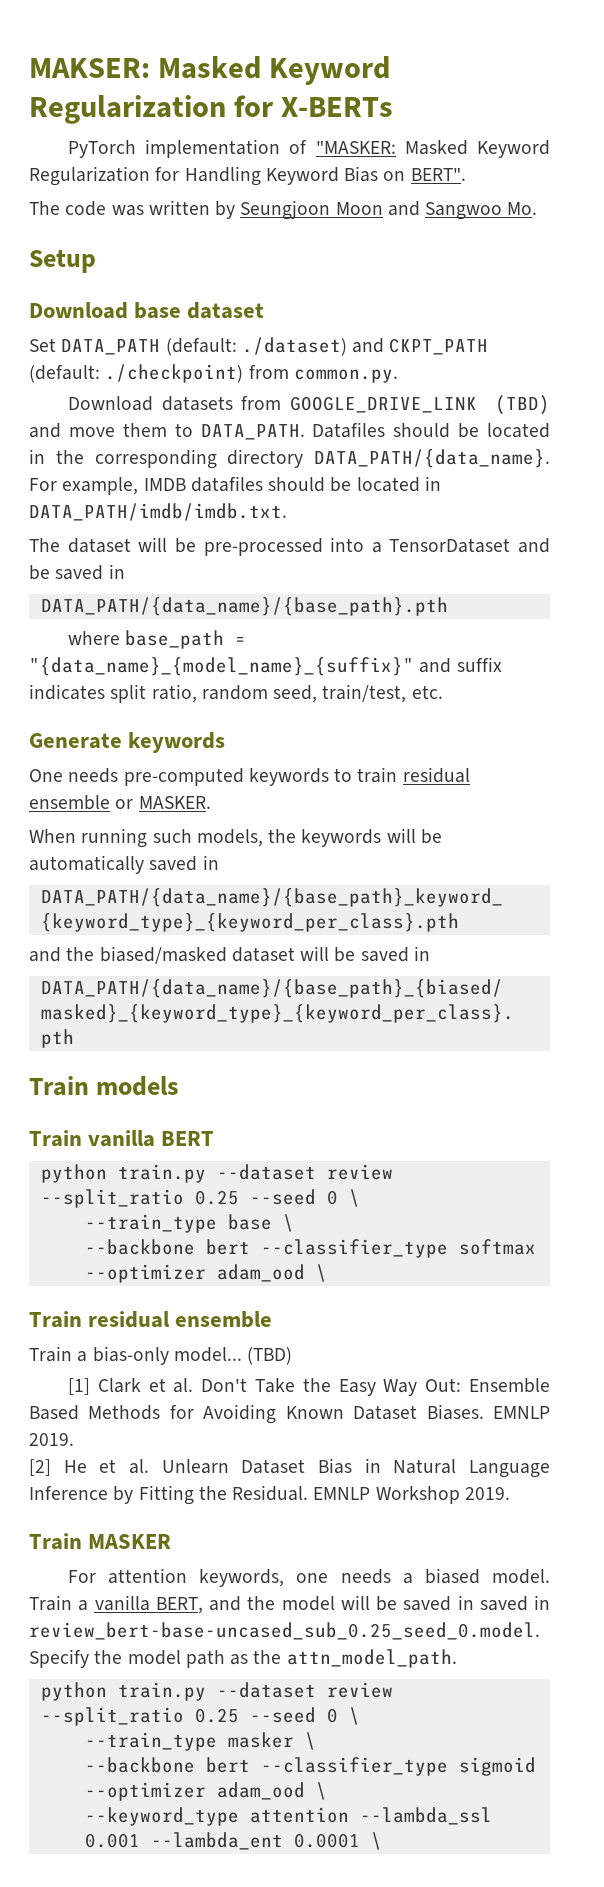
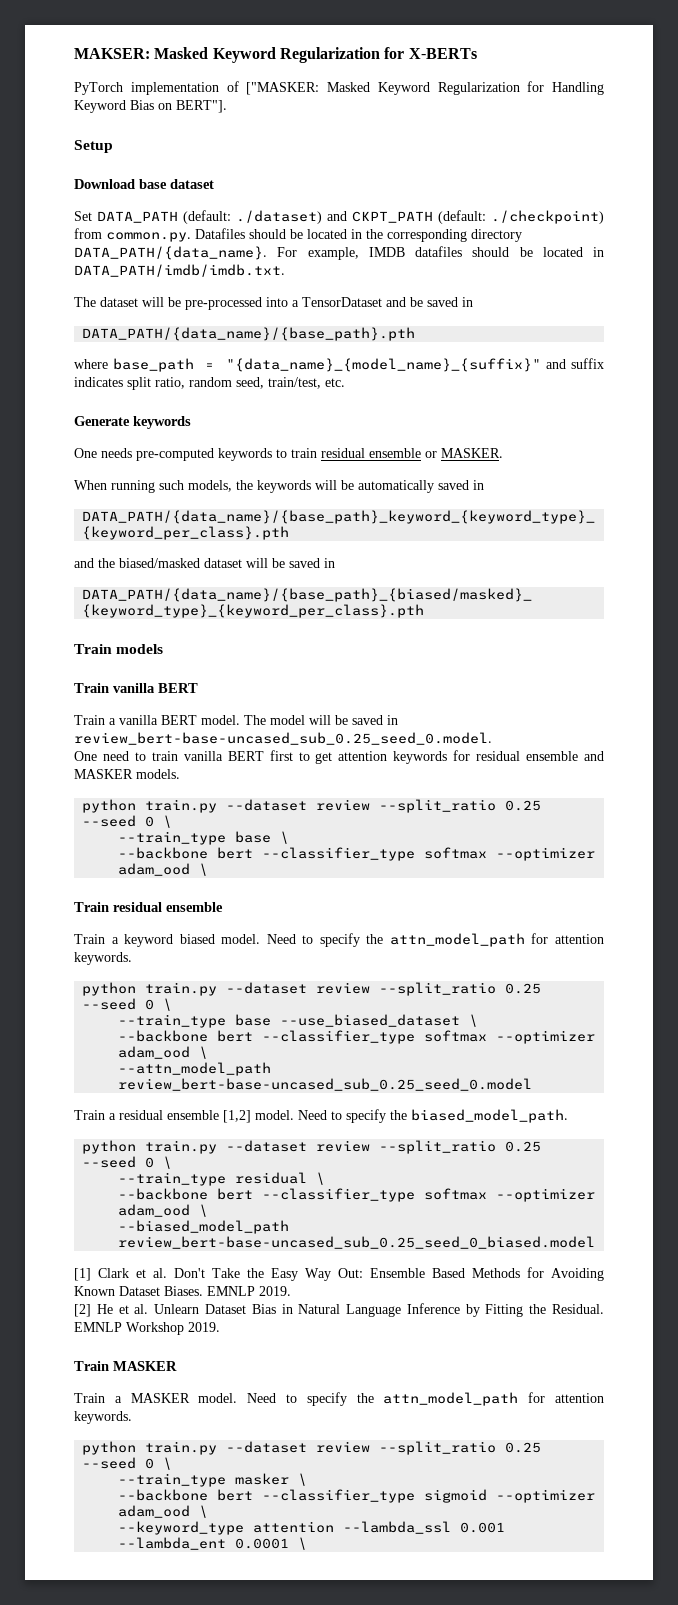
[315,140,396,154] "MASKER: -> [246,82,320,95] ["MASKER:
[410,167,466,181] [29,200,538,220] BERT". // The code was written by Seungjoon Moon and Sangwoo Mo. -> [176,100,227,113] BERT"].
[67,395,550,415] [29,423,305,440] // Download datasets from GOOGLE_DRIVE_LINK (TBD) and move them to DATA_PATH. -> (191, 237) none
(215, 1138) none -> [74,715,398,725] [74,732,492,745] [74,750,604,764] [74,769,180,779] // Train a vanilla BERT model. The model will be saved in review_bert-base-uncased_sub_0.25_seed_0.model. // One need to train vanilla BERT first to get attention keywords for residual ensemble and MASKER models.
[92,1346,293,1365] bias-only model... (TBD) -> [124,933,604,947] [74,952,132,965] [82,982,542,996] [82,998,173,1011] [118,1014,479,1028] [118,1030,596,1044] [118,1046,209,1059] [118,1062,272,1076] [118,1078,533,1091] [74,1109,568,1123] [82,1140,542,1154] [82,1156,173,1169] [118,1172,326,1186] [118,1188,596,1202] [118,1204,209,1217] [118,1220,290,1234] [118,1236,596,1249] keyword biased model. Need to specify the attn_model_path for attention keywords. // python train.py --dataset review --split_ratio 0.25 --seed 0 \ // --train_type base --use_biased_dataset \ // --backbone bert --classifier_type softmax --optimizer adam_ood \ // --attn_model_path review_bert-base-uncased_sub_0.25_seed_0.model // Train a residual ensemble [1,2] model. Need to specify the biased_model_path. // python train.py --dataset review --split_ratio 0.25 --seed 0 \ // --train_type residual \ // --backbone bert --classifier_type softmax --optimizer adam_ood \ // --biased_model_path review_bert-base-uncased_sub_0.25_seed_0_biased.model
[67,1568,550,1587] [29,1595,550,1614] [29,1622,540,1640] [29,1649,457,1668] For attention keywords, one needs a biased model. Train a vanilla BERT, and the model will be saved in saved in review_bert-base-uncased_sub_0.25_seed_0.model. Specify the model path as the attn_model_path. -> [74,1392,604,1406] [74,1411,132,1424] Train a MASKER model. Need to specify the attn_model_path for attention keywords.

